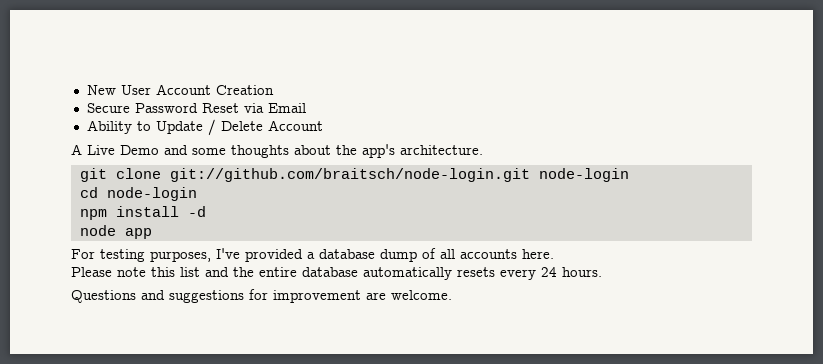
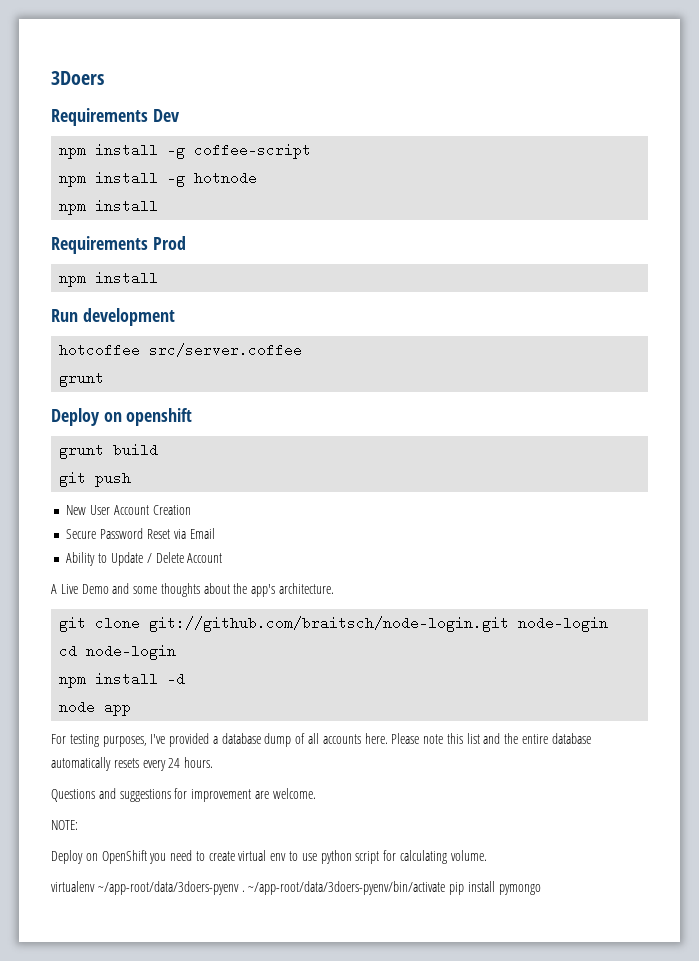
(86, 90) none -> [51,71,104,85] [51,108,180,126] [59,143,312,159] [59,171,258,187] [59,199,159,215] [51,236,186,254] [59,271,159,287] [51,308,175,326] [59,343,303,357] [59,373,105,387] [51,408,193,426] [59,443,159,459] [59,472,132,487] 3Doers // Requirements Dev // npm install -g coffee-script // npm install -g hotnode // npm install // Requirements Prod // npm install // Run development // hotcoffee src/server.coffee // grunt // Deploy on openshift // grunt build // git push //
(554, 254) // -> (388, 738) none
(452, 295) none -> [51,820,78,830] [51,850,487,864] [51,881,541,895] // NOTE: // Deploy on OpenShift you need to create virtual env to use python script for calculating volume. // virtualenv ~/app-root/data/3doers-pyenv . ~/app-root/data/3doers-pyenv/bin/activate pip install pymongo

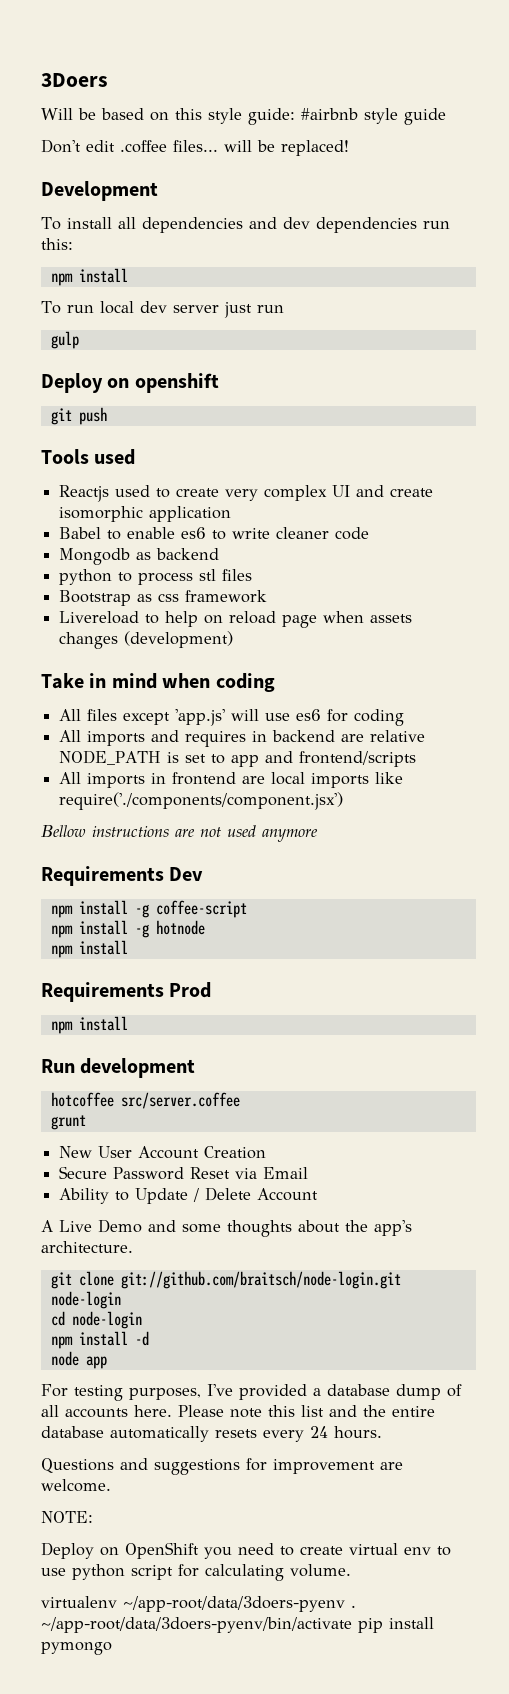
(104, 78) none -> [41,108,446,125] [41,139,349,156] [41,181,158,201] [41,217,450,233] [41,238,73,250] [50,268,128,286] [41,301,284,318] [50,331,79,349] [41,373,219,393] [50,407,107,425] [41,449,136,465] [59,485,434,502] [59,506,232,522] [59,527,370,540] [59,548,220,565] [59,569,253,585] [59,590,268,606] [59,611,413,628] [59,631,234,649] [41,673,275,692] [59,709,405,726] [59,730,426,747] [59,750,417,767] [59,772,404,788] [59,792,344,810] [41,825,318,842] // Will be based on this style guide: #airbnb style guide // Don't edit .coffee files... will be replaced! // Development // To install all dependencies and dev dependencies run this: // npm install // To run local dev server just run // gulp // Deploy on openshift // git push // Tools used // Reactjs used to create very complex UI and create isomorphic application // Babel to enable es6 to write cleaner code // Mongodb as backend // python to process stl files // Bootstrap as css framework // Livereload to help on reload page when assets changes (development) // Take in mind when coding // All files except 'app.js' will use es6 for coding // All imports and requires in backend are relative NODE_PATH is set to app and frontend/scripts // All imports in frontend are local imports like require('./components/component.jsx') // Bellow instructions are not used anymore
[51,408,193,426] [59,443,159,459] [59,472,132,487] // Deploy on openshift // grunt build // git push -> (86, 1122) none

